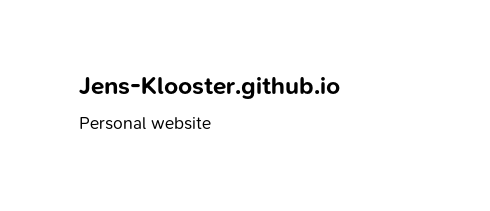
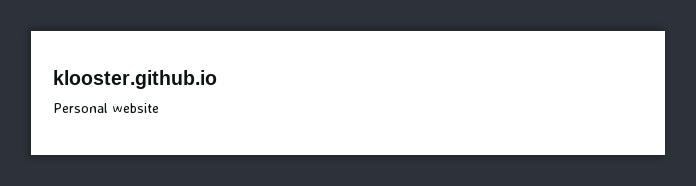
[79,76,340,99] Jens-Klooster.github.io -> [53,70,217,89] klooster.github.io

